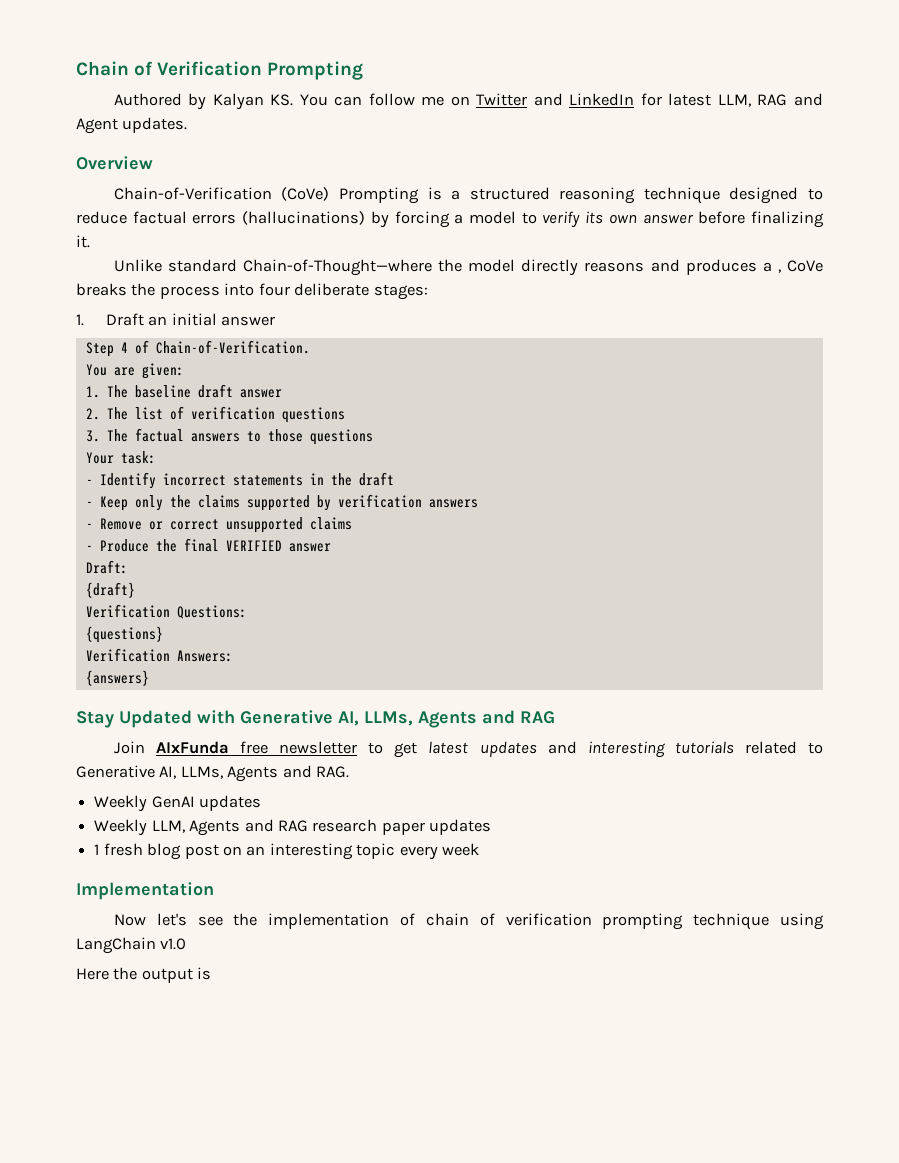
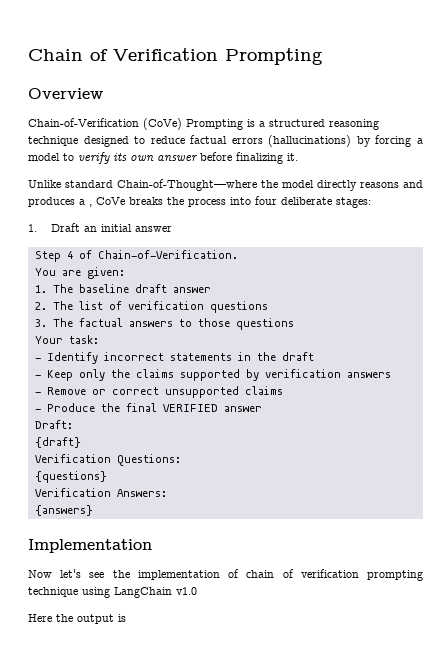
[113,93,824,110] [76,117,188,134] // Authored by Kalyan KS. You can follow me on Twitter and LinkedIn for latest LLM, RAG and Agent updates. -> (323, 56) none
[76,710,555,728] [113,741,823,758] [76,765,350,782] [94,795,262,812] [94,819,492,836] [94,843,480,860] // Stay Updated with Generative AI, LLMs, Agents and RAG // Join AIxFunda free newsletter to get latest updates and interesting tutorials related to Generative AI, LLMs, Agents and RAG. // Weekly GenAI updates // Weekly LLM, Agents and RAG research paper updates // 1 fresh blog post on an interesting topic every week -> (93, 510) none

